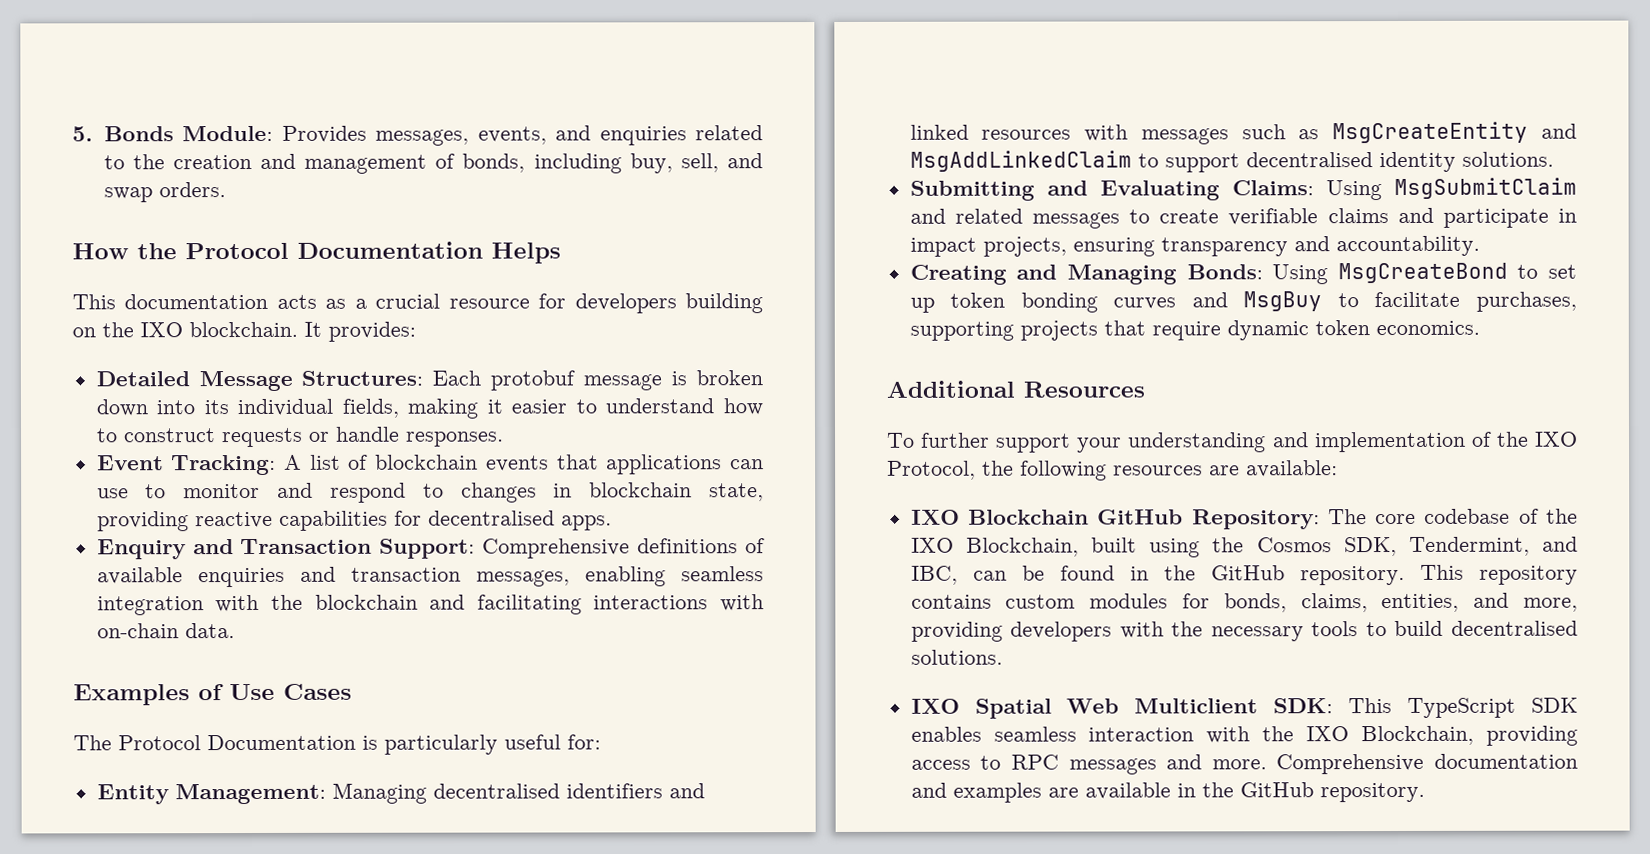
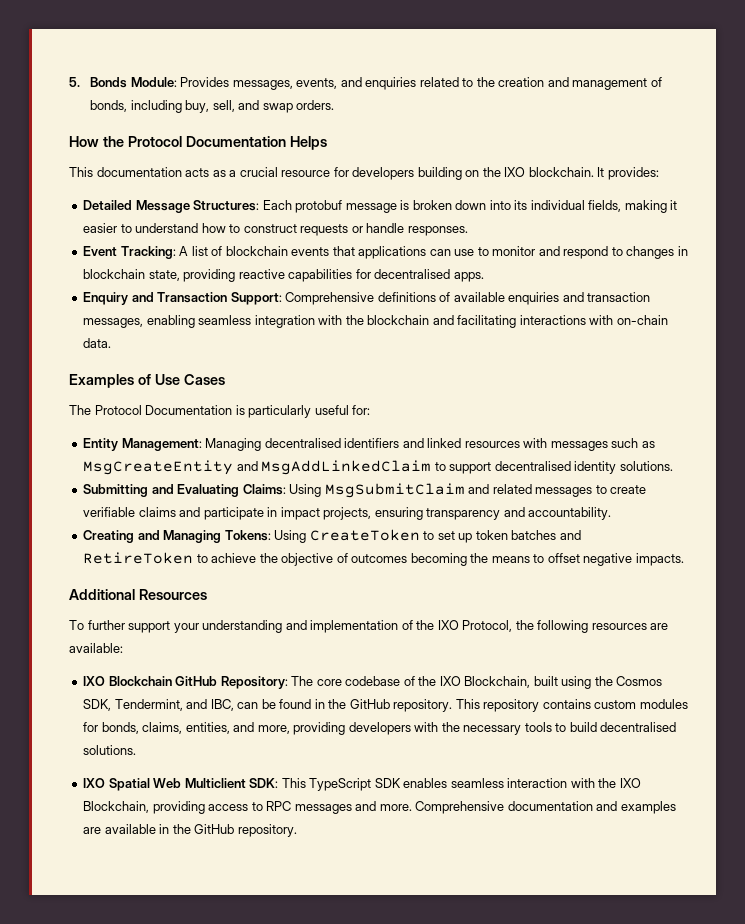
[1186,262,1508,285] Bonds: Using MsgCreateBond -> [224,529,420,543] Tokens: Using CreateToken
[1020,291,1577,313] [909,320,1480,341] bonding curves and MsgBuy to facilitate purchases, supporting projects that require dynamic token economics. -> [511,530,581,540] [83,552,684,566] batches and RetireToken to achieve the objective of outcomes becoming the means to offset negative impacts.

